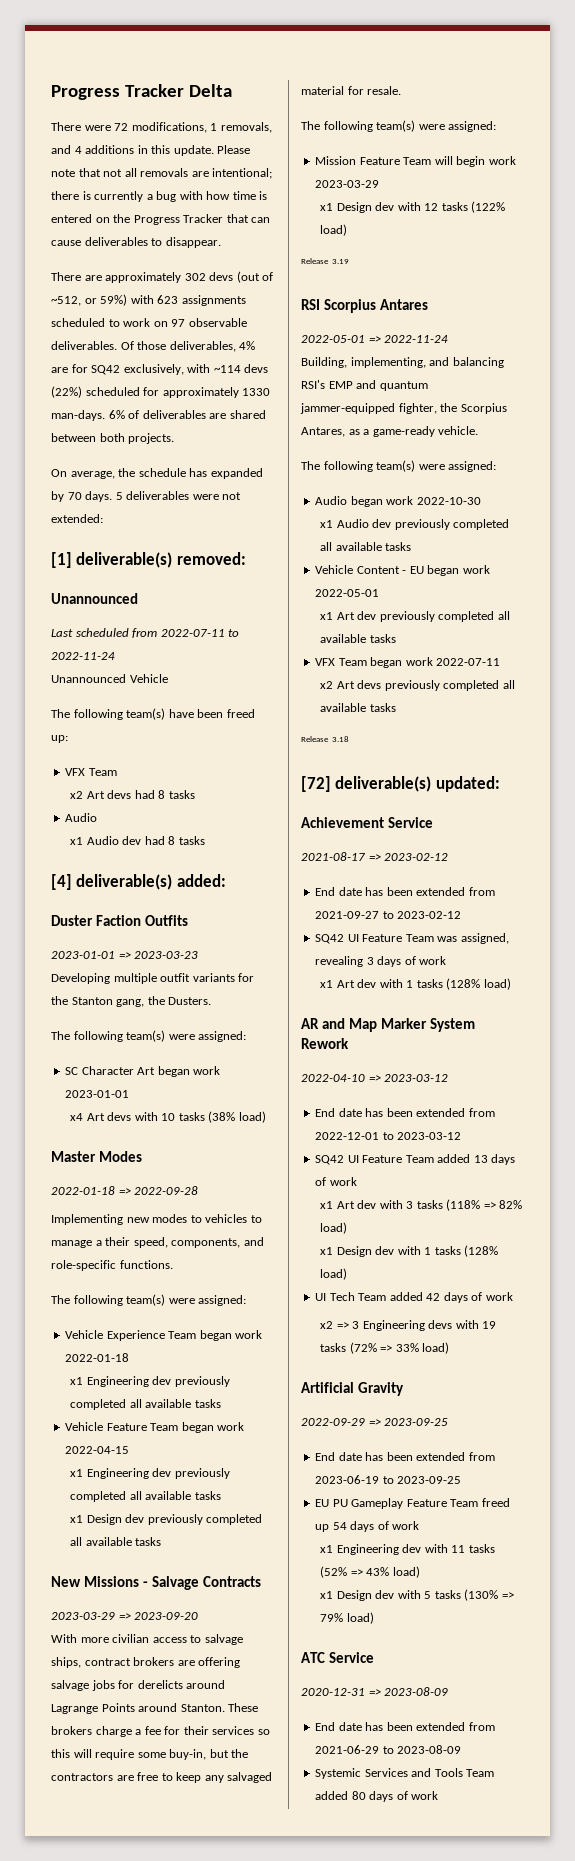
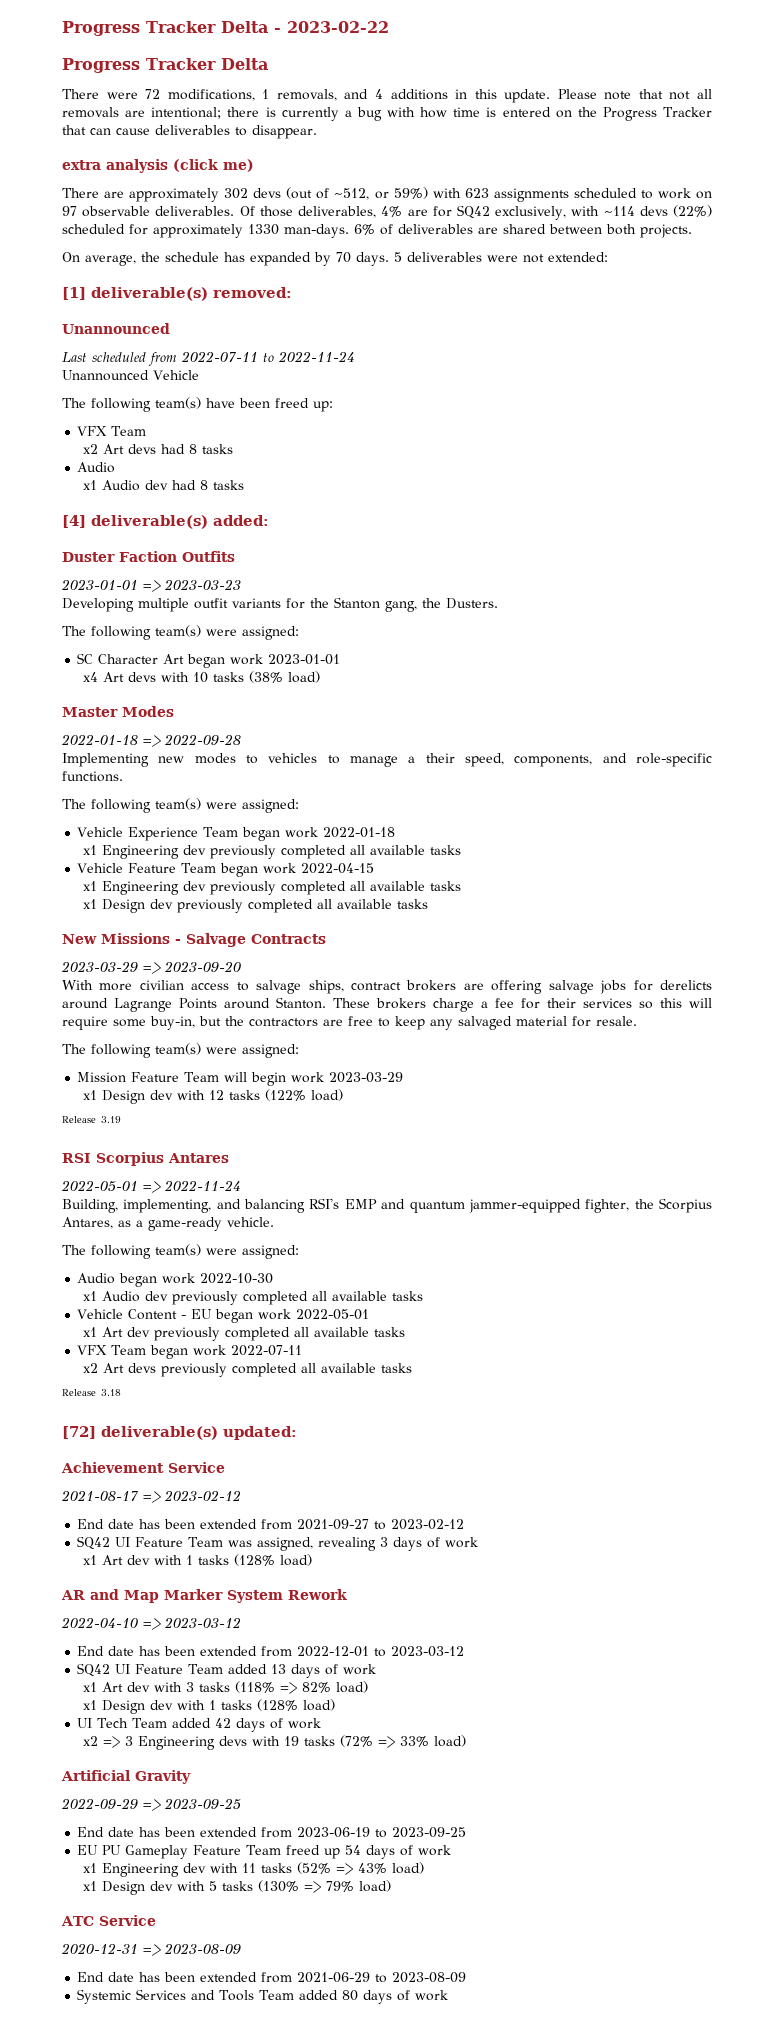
[51,84,232,100] Progress Tracker Delta -> [62,21,389,36] [62,58,268,73] Progress Tracker Delta - 2023-02-22 // Progress Tracker Delta
(221, 242) none -> [62,159,254,173] // extra analysis (click me)

